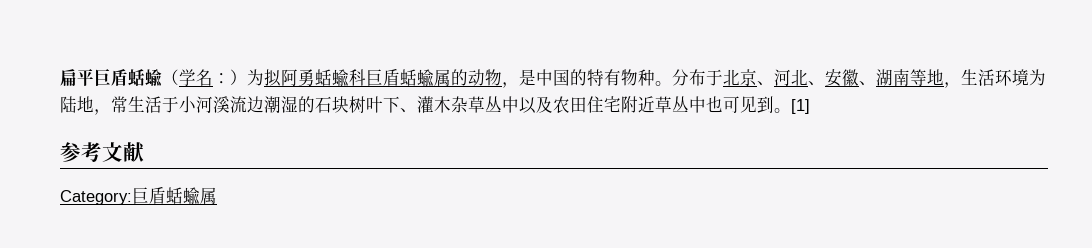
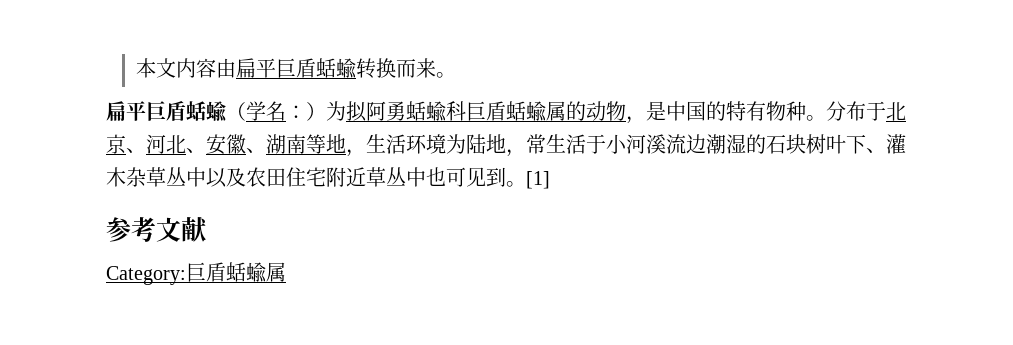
(60, 78) none -> [136,58,457,79] 本文内容由扁平巨盾蛞蝓转换而来。 //

